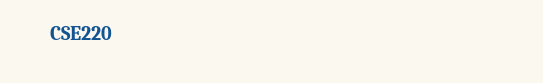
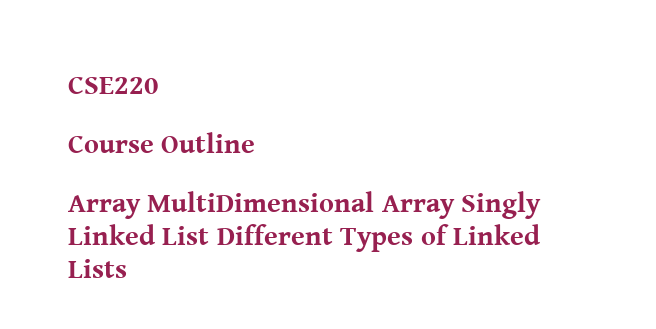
(112, 33) none -> [68,132,256,153] [68,191,542,219] [68,224,542,252] [68,259,127,278] // Course Outline // Array MultiDimensional Array Singly Linked List Different Types of Linked Lists

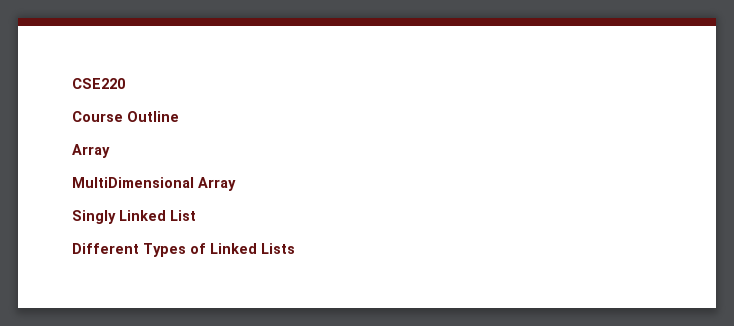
(141, 207) none -> (110, 151) //
(455, 207) none -> (236, 184) //
(210, 235) none -> (196, 215) //

